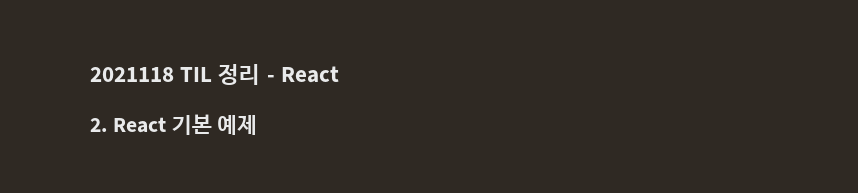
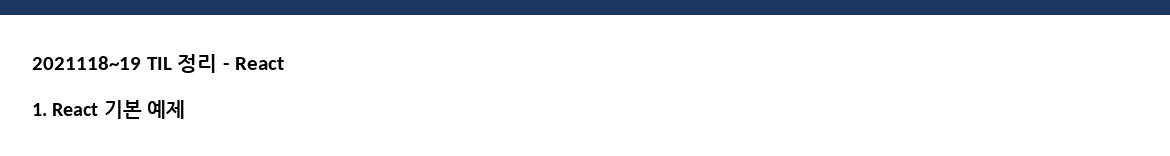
[90,67,174,82] 2021118 -> [32,56,141,70] 2021118~19
[90,118,107,132] 2. -> [32,103,47,116] 1.

